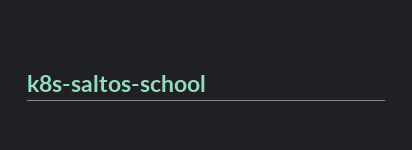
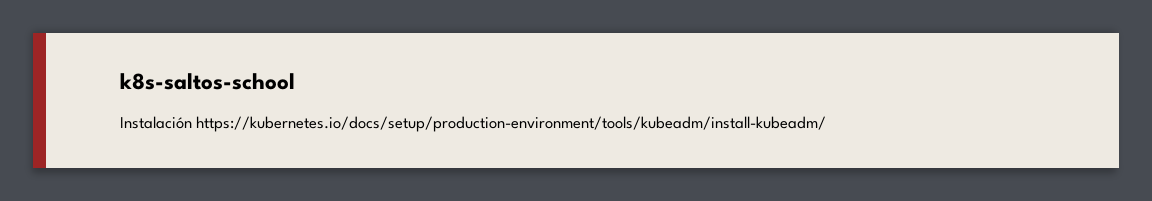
(206, 83) none -> [120,116,827,132] // Instalación https://kubernetes.io/docs/setup/production-environment/tools/kubeadm/install-kubeadm/

